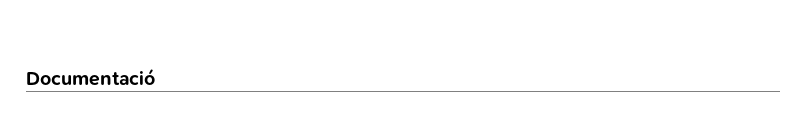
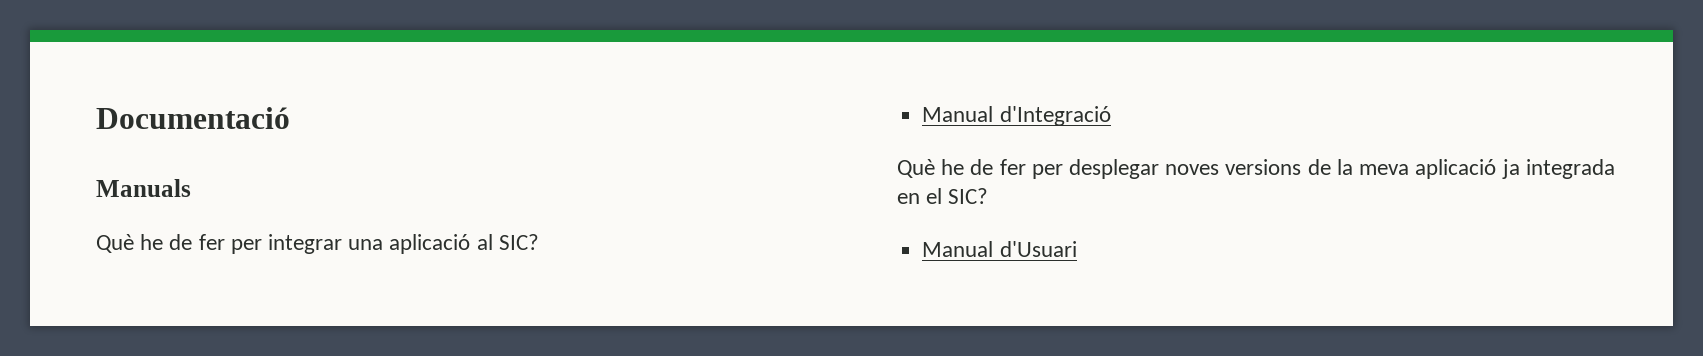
(155, 77) none -> [96,179,191,197] [96,234,539,254] [922,106,1111,126] [897,159,1615,179] [897,188,989,204] [922,241,1077,257] // Manuals // Què he de fer per integrar una aplicació al SIC? // Manual d'Integració // Què he de fer per desplegar noves versions de la meva aplicació ja integrada en el SIC? // Manual d'Usuari

